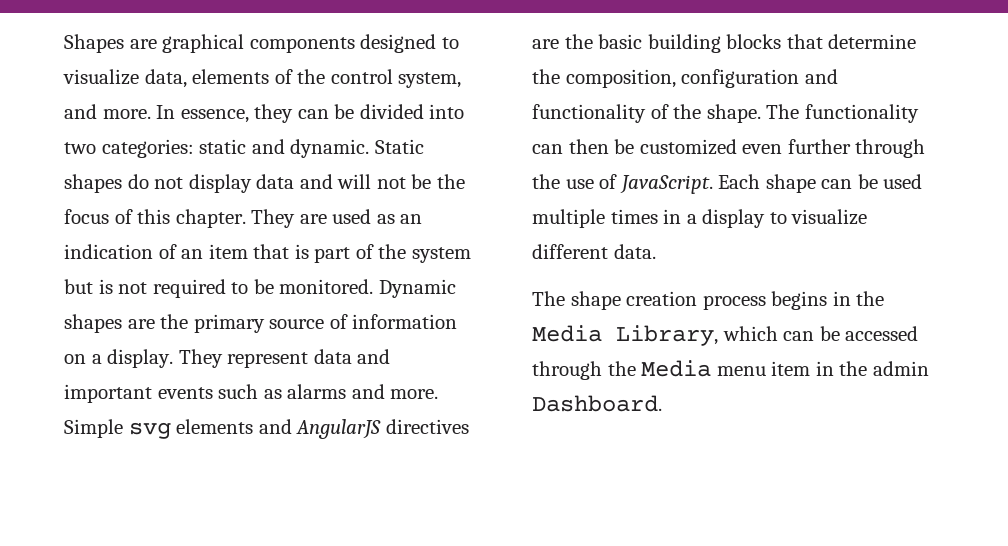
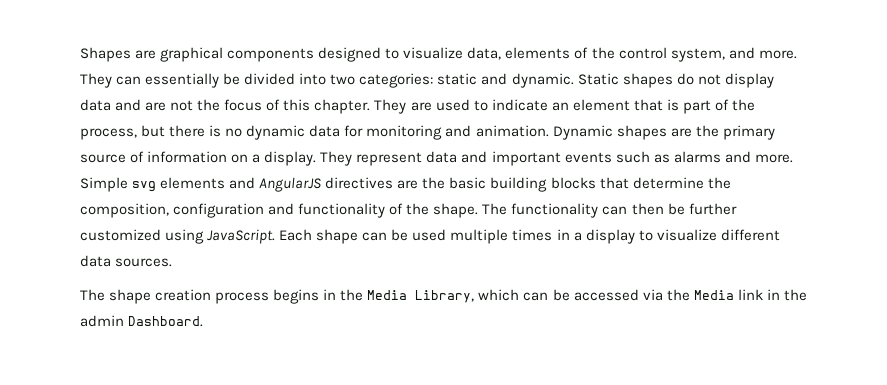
[156,104,329,123] In essence, they can -> [80,73,220,88] They can essentially
[337,174,432,189] will not be -> [145,100,194,111] are not
[376,214,423,224] [64,244,248,259] as an indication of an item -> [473,99,630,111] to indicate an element
[411,247,471,263] [64,279,374,298] system but is not required to be monitored. -> [80,125,549,140] process, but there is no dynamic data for monitoring and animation.
[639,139,926,158] [532,174,618,189] customized even further through the use of -> [688,203,737,215] [80,229,205,244] further customized using
[613,244,656,259] data. -> [80,255,173,267] data sources.
[532,360,811,380] through the Media menu item -> [642,289,763,301] via the Media link

